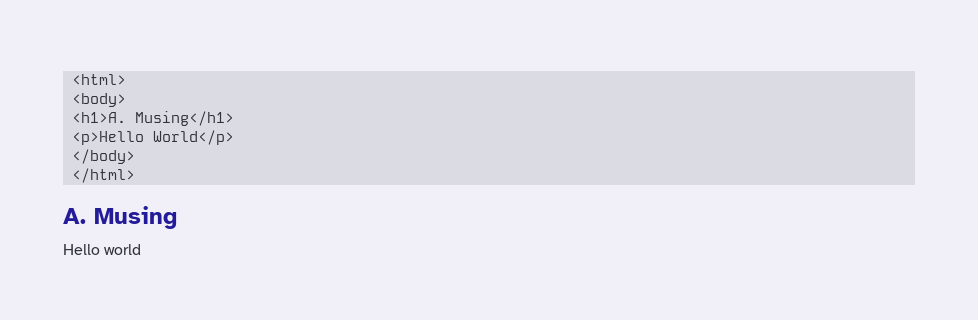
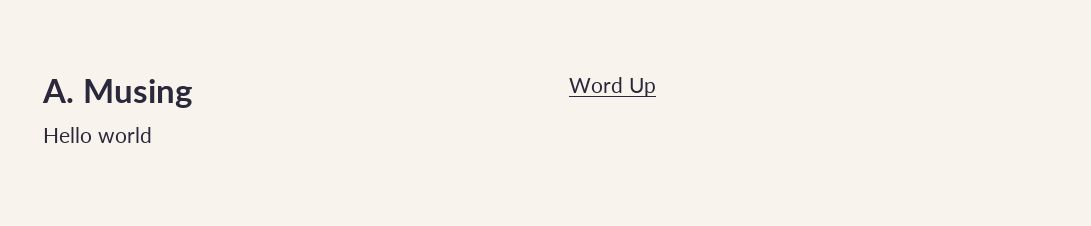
[72,74,127,85] [72,93,127,107] [72,111,235,126] [72,130,235,145] [72,149,136,164] [72,168,136,183] <html> // <body> // <h1>A. Musing</h1> // <p>Hello World</p> // </body> // </html> // -> (42, 91) none
(142, 249) none -> [569,77,656,97] // Word Up

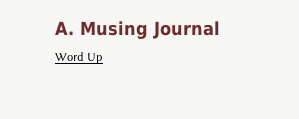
[43,127,152,143] // Hello world -> [153,21,220,39] Journal

